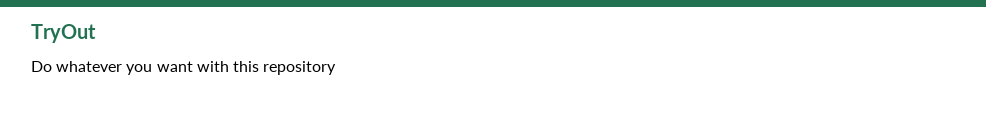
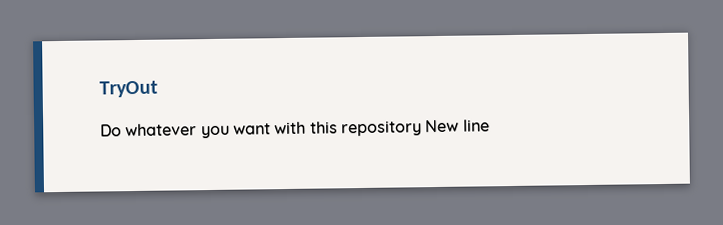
(337, 68) none -> [425,119,490,133] New line

